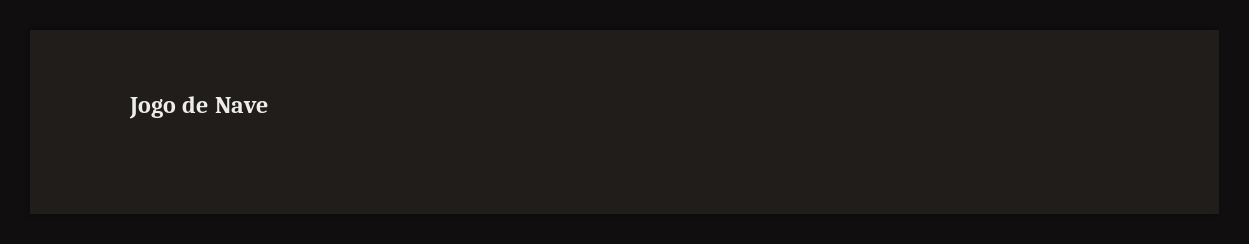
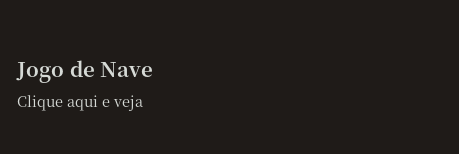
(268, 105) none -> [17,95,143,111] // Clique aqui e veja

